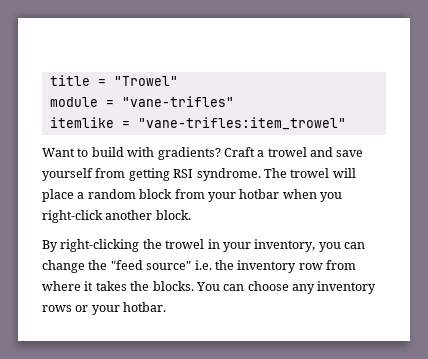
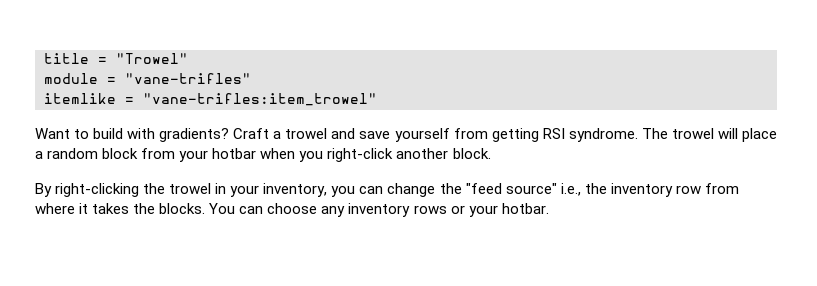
[194,260,212,270] i.e. -> [560,183,581,196] i.e.,

